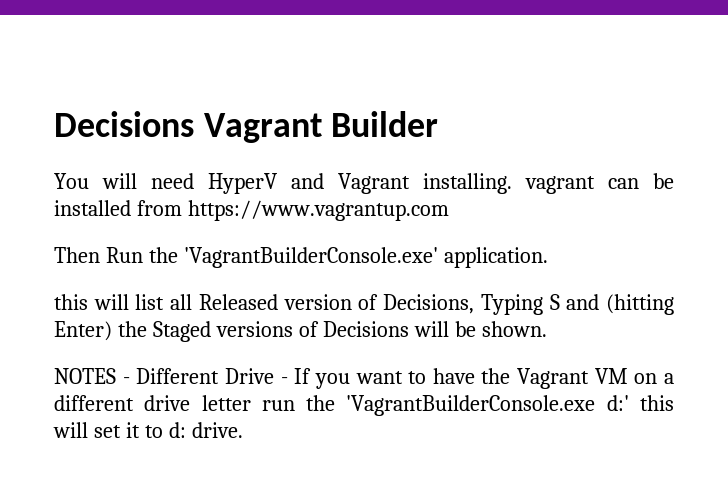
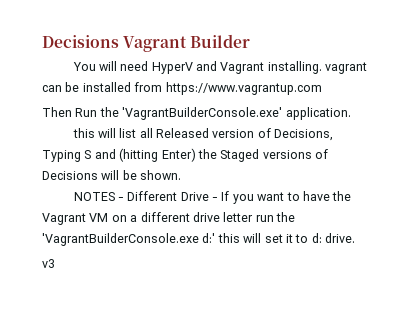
(243, 430) none -> [42,259,55,268] // v3

